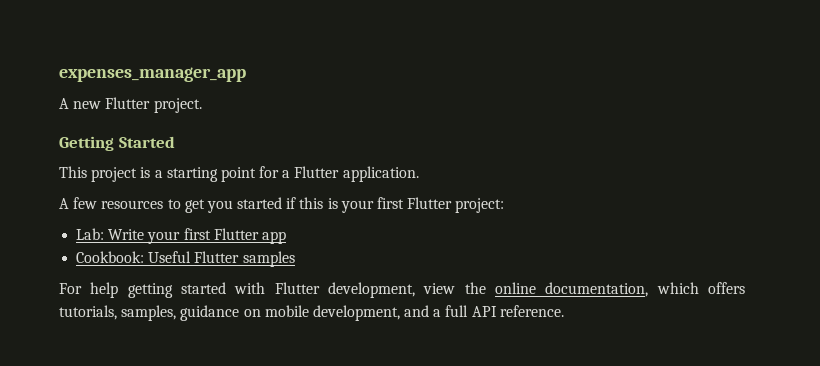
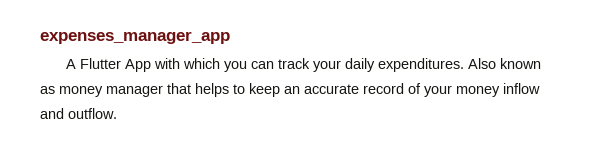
[73,97,202,113] [59,136,175,151] [59,166,419,182] [59,197,505,213] [76,228,286,244] [76,251,295,267] [59,282,745,298] [59,305,564,321] new Flutter project. // Getting Started // This project is a starting point for a Flutter application. // A few resources to get you started if this is your first Flutter project: // Lab: Write your first Flutter app // Cookbook: Useful Flutter samples // For help getting started with Flutter development, view the online documentation, which offers tutorials, samples, guidance on mobile development, and a full API reference. -> [79,58,541,72] [40,83,540,97] [40,108,117,119] Flutter App with which you can track your daily expenditures. Also known as money manager that helps to keep an accurate record of your money inflow and outflow.

